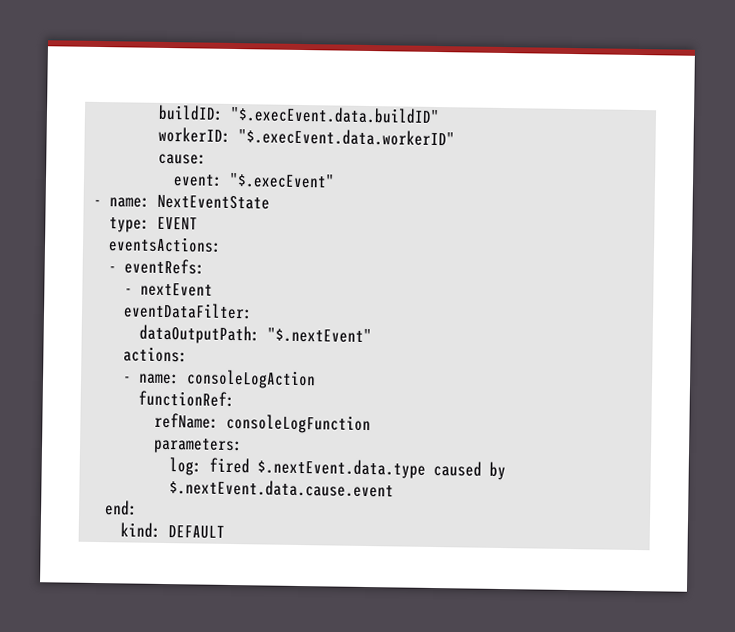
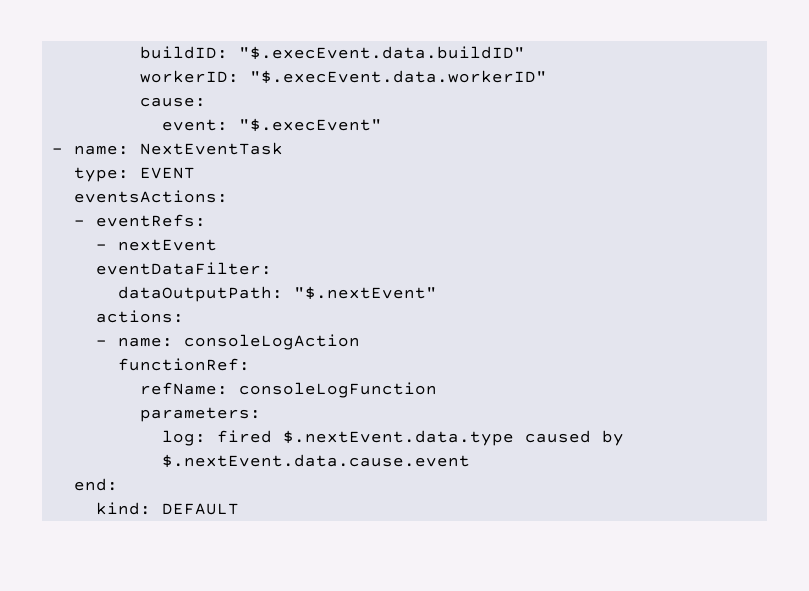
[157,194,271,210] NextEventState -> [139,142,283,155] NextEventTask

